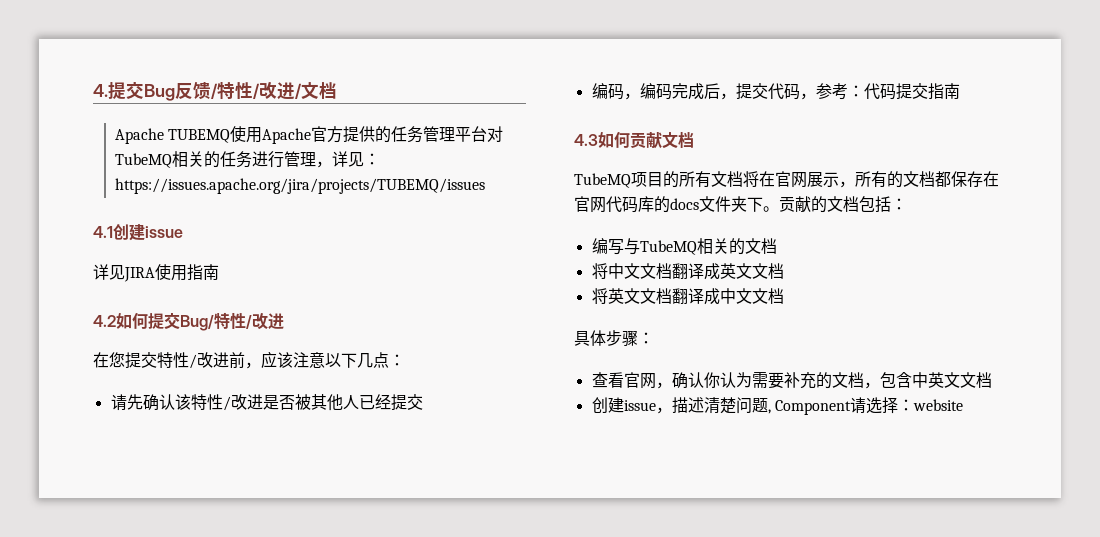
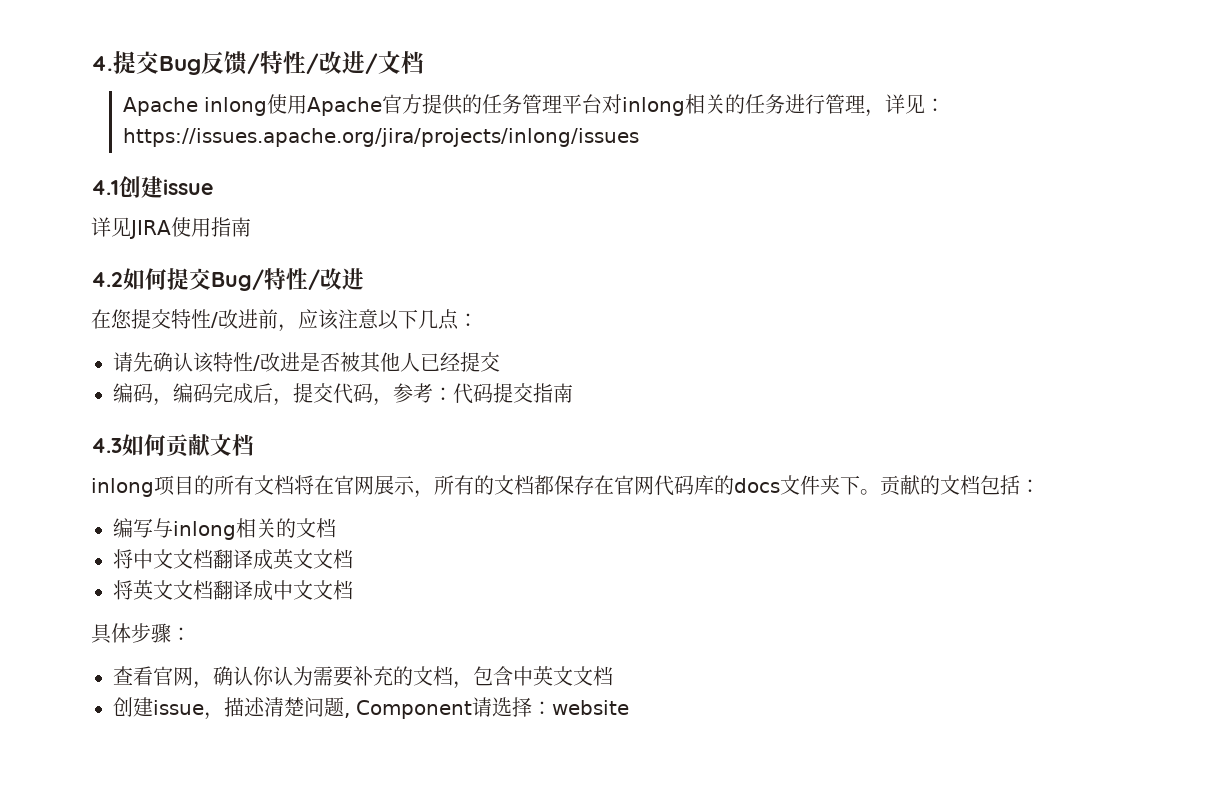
[168,129,231,143] TUBEMQ -> [204,97,268,116] inlong
[114,153,172,168] TubeMQ -> [622,97,686,116] inlong
[114,178,485,194] https://issues.apache.org/jira/projects/TUBEMQ/issues -> [123,128,640,147] https://issues.apache.org/jira/projects/inlong/issues
[574,173,631,188] TubeMQ -> [91,478,154,497] inlong
[639,240,697,255] TubeMQ -> [173,521,236,540] inlong

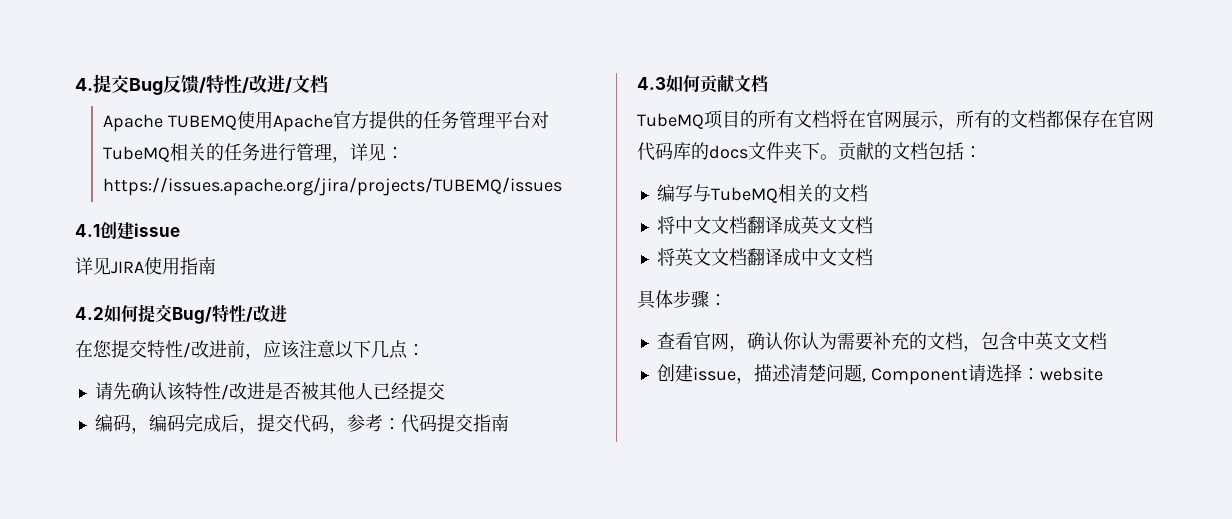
[204,97,268,116] inlong -> [168,115,238,131] TUBEMQ
[622,97,686,116] inlong -> [103,146,171,163] TubeMQ
[123,128,640,147] https://issues.apache.org/jira/projects/inlong/issues -> [103,177,563,196] https://issues.apache.org/jira/projects/TUBEMQ/issues
[91,478,154,497] inlong -> [637,113,704,130] TubeMQ
[173,521,236,540] inlong -> [710,187,778,204] TubeMQ

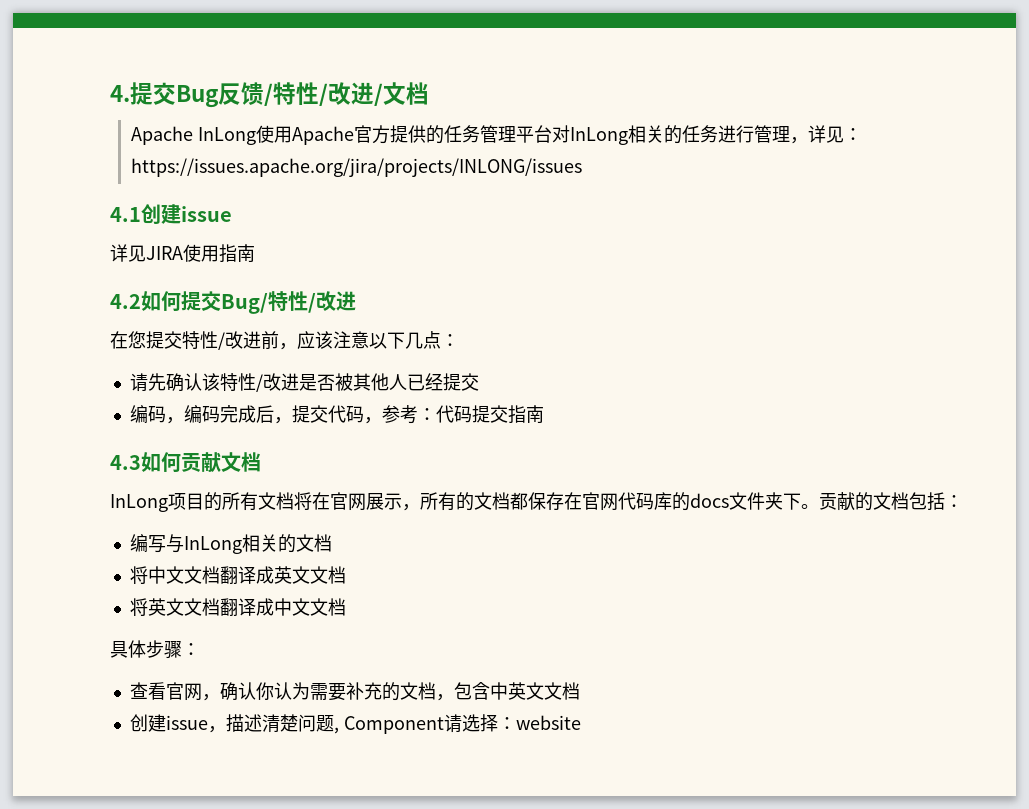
[168,115,238,131] TUBEMQ -> [197,127,256,145] InLong
[103,146,171,163] TubeMQ -> [569,127,628,145] InLong
[103,177,563,196] https://issues.apache.org/jira/projects/TUBEMQ/issues -> [130,158,582,177] https://issues.apache.org/jira/projects/INLONG/issues
[637,113,704,130] TubeMQ -> [110,494,168,512] InLong
[710,187,778,204] TubeMQ -> [183,536,242,554] InLong

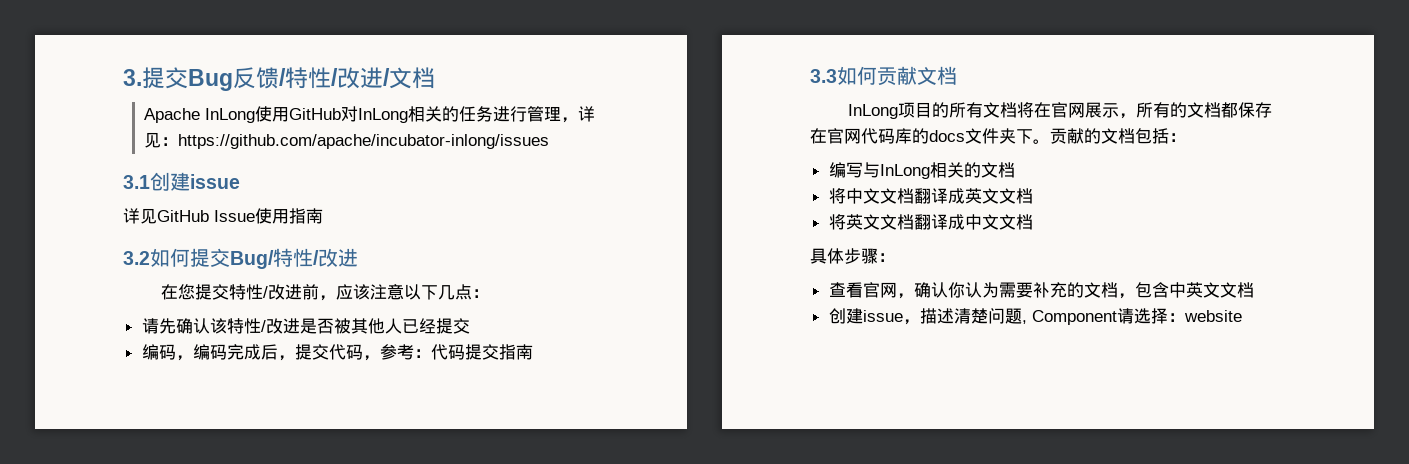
[110,85,130,102] 4. -> [123,69,142,86] 3.
[291,125,552,145] Apache官方提供的任务管理平台 -> [289,108,342,120] GitHub
[130,158,582,177] [110,207,141,222] https://issues.apache.org/jira/projects/INLONG/issues // 4.1 -> [178,134,550,149] [123,175,150,189] https://github.com/apache/incubator-inlong/issues // 3.1
[146,246,183,260] JIRA -> [157,210,255,222] GitHub Issue
[110,294,141,309] 4.2 -> [123,251,150,265] 3.2
[110,455,141,470] 4.3 -> [810,69,837,83] 3.3

